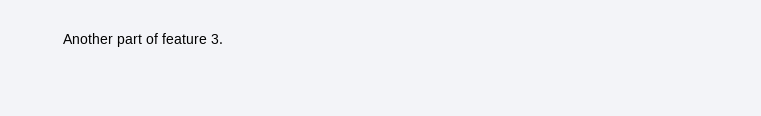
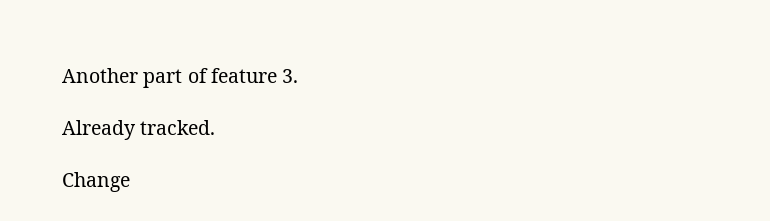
(223, 39) none -> [62,120,216,140] [62,172,130,192] // Already tracked. // Change

